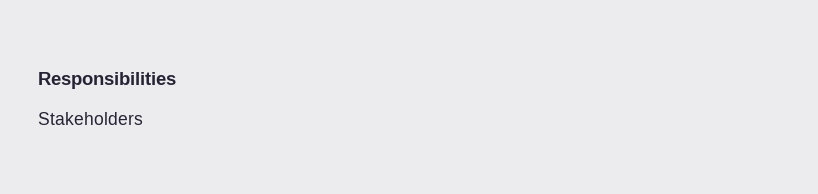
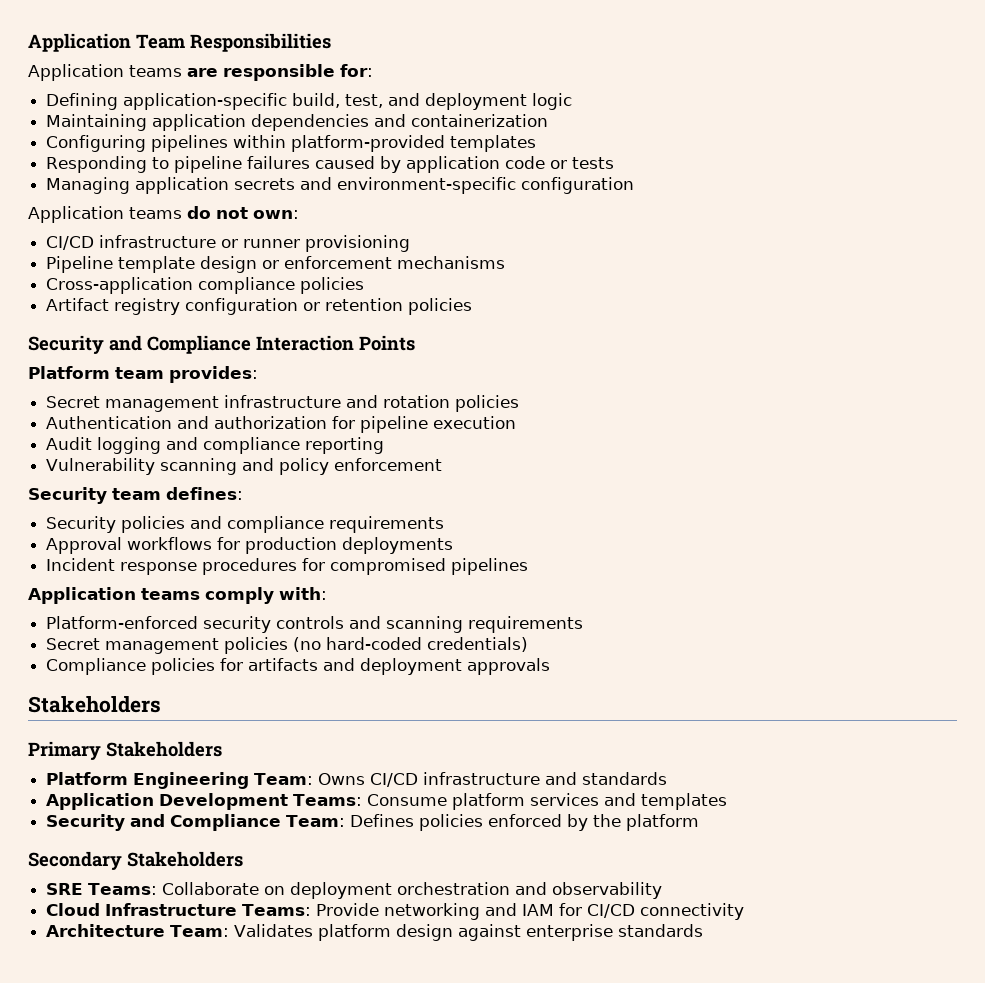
(38, 80) none -> [28,33,185,52] Application Team
[38,112,143,125] Stakeholders -> [28,64,373,81] [46,93,573,110] [46,114,549,131] [46,135,537,152] [46,156,615,173] [46,177,635,194] [28,206,299,223] [46,235,411,252] [46,256,506,273] [46,277,365,294] [46,298,473,315] [28,335,415,354] [28,366,258,383] [46,395,520,412] [46,416,517,433] [46,437,385,454] [46,458,443,475] [28,487,243,504] [46,516,445,533] [46,537,454,554] [46,558,529,575] [28,587,327,604] [46,616,584,633] [46,637,529,654] [46,658,551,675] [28,696,161,713] [28,741,222,760] [46,772,668,789] [46,793,728,810] [46,814,700,831] [28,851,243,870] [46,882,663,899] [46,903,745,920] [46,924,704,941] Application teams are responsible for: // Defining application-specific build, test, and deployment logic // Maintaining application dependencies and containerization // Configuring pipelines within platform-provided templates // Responding to pipeline failures caused by application code or tests // Managing application secrets and environment-specific configuration // Application teams do not own: // CI/CD infrastructure or runner provisioning // Pipeline template design or enforcement mechanisms // Cross-application compliance policies // Artifact registry configuration or retention policies // Security and Compliance Interaction Points // Platform team provides: // Secret management infrastructure and rotation policies // Authentication and authorization for pipeline execution // Audit logging and compliance reporting // Vulnerability scanning and policy enforcement // Security team defines: // Security policies and compliance requirements // Approval workflows for production deployments // Incident response procedures for compromised pipelines // Application teams comply with: // Platform-enforced security controls and scanning requirements // Secret management policies (no hard-coded credentials) // Compliance policies for artifacts and deployment approvals // Stakeholders // Primary Stakeholders // Platform Engineering Team: Owns CI/CD infrastructure and standards // Application Development Teams: Consume platform services and templates // Security and Compliance Team: Defines policies enforced by the platform // Secondary Stakeholders // SRE Teams: Collaborate on deployment orchestration and observability // Cloud Infrastructure Teams: Provide networking and IAM for CI/CD connectivity // Architecture Team: Validates platform design against enterprise standards

